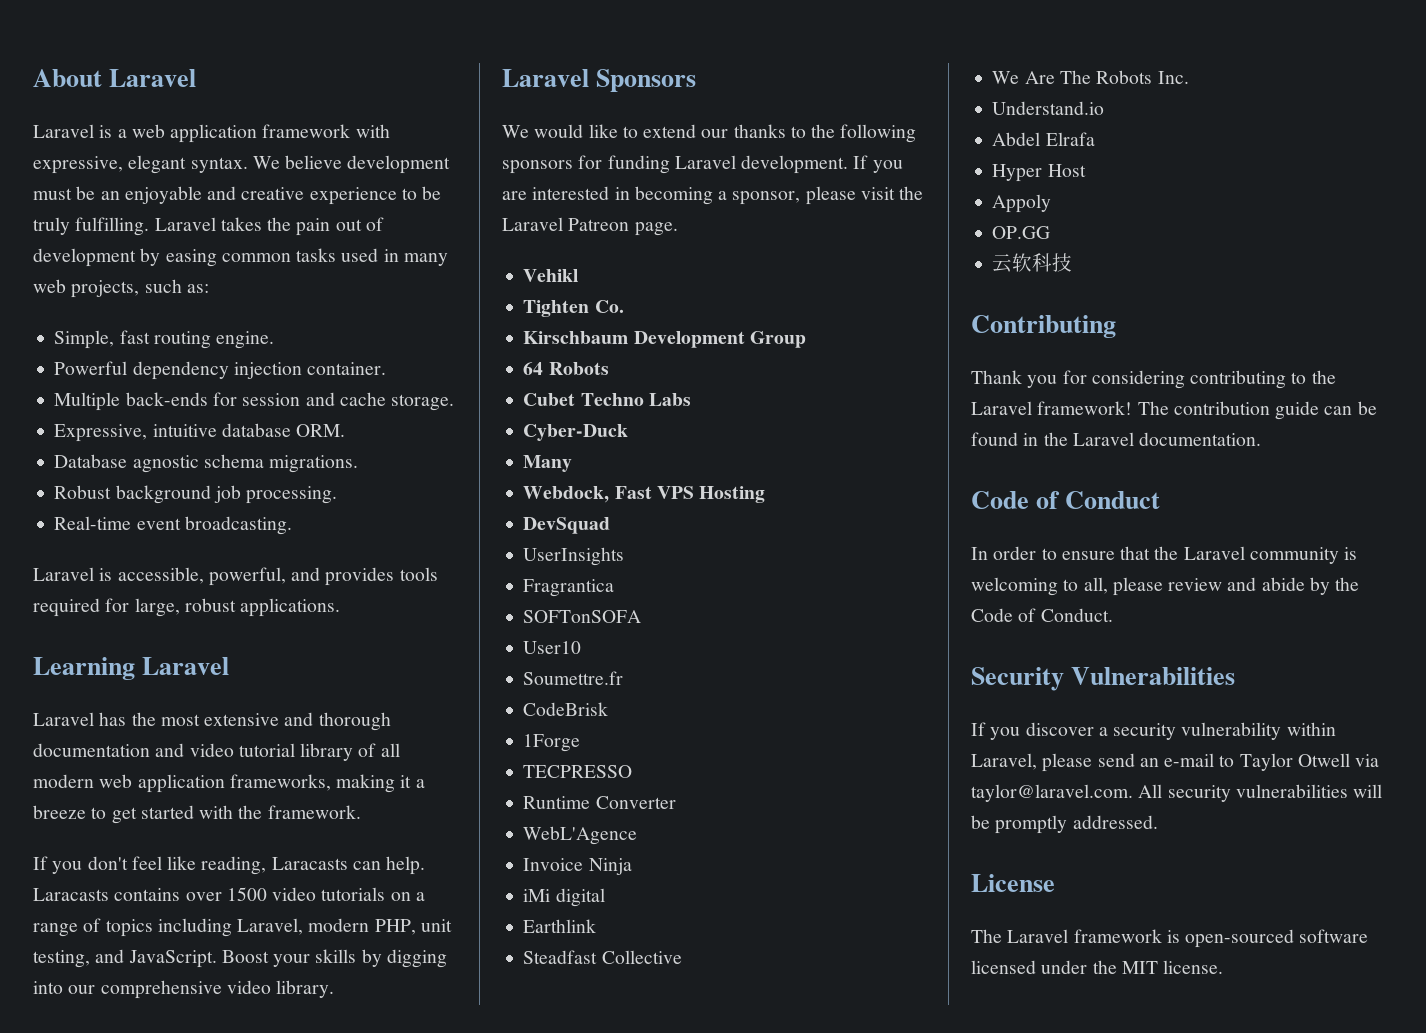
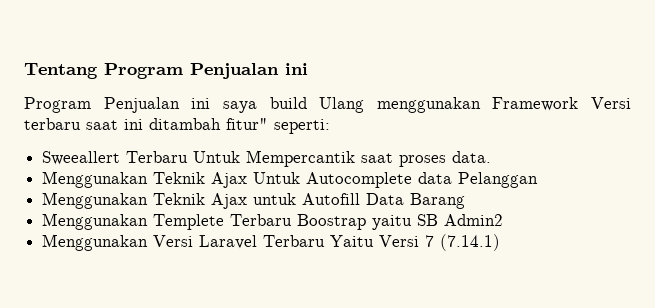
[33,69,197,87] [33,124,390,143] [33,155,451,174] [33,186,442,205] [33,217,384,236] [33,248,448,267] [33,279,209,298] [54,330,275,349] [54,361,387,380] [54,392,455,411] [54,423,346,442] [54,454,359,473] [54,485,338,504] [54,516,292,535] [33,567,438,586] [33,598,341,617] [33,657,230,680] [33,712,391,731] [33,743,400,761] [33,774,425,793] [33,805,361,824] [33,856,426,875] [33,887,425,901] [33,918,452,937] [33,949,447,968] [33,980,335,999] [502,69,697,92] [502,124,917,143] [502,155,903,174] [502,186,924,205] [502,217,678,236] [523,269,579,282] [523,300,624,317] [523,331,806,348] [523,362,609,375] [523,393,691,406] [523,424,629,441] [523,455,573,472] [523,486,766,503] [523,517,611,534] [523,547,625,566] [523,579,615,597] [523,610,642,623] [523,641,582,654] [523,671,624,685] [523,702,609,716] [523,734,581,752] [523,765,633,778] [523,796,676,809] [523,826,638,845] [523,858,632,875] [523,888,605,907] [523,919,597,933] [523,950,682,964] [992,70,1189,84] [992,101,1105,115] [992,132,1095,146] [992,164,1086,182] [992,194,1052,213] [992,226,1051,239] [992,253,1073,273] [971,315,1116,338] [971,370,1336,389] [971,401,1377,420] [971,432,1262,446] [971,491,1161,509] [971,546,1358,564] [971,577,1360,596] [971,608,1113,622] [971,667,1236,691] [971,722,1336,740] [971,753,1380,772] [971,784,1383,802] [971,815,1158,834] [971,874,1055,892] [971,929,1369,948] [971,960,1224,974] About Laravel // Laravel is a web application framework with expressive, elegant syntax. We believe development must be an enjoyable and creative experience to be truly fulfilling. Laravel takes the pain out of development by easing common tasks used in many web projects, such as: // Simple, fast routing engine. // Powerful dependency injection container. // Multiple back-ends for session and cache storage. // Expressive, intuitive database ORM. // Database agnostic schema migrations. // Robust background job processing. // Real-time event broadcasting. // Laravel is accessible, powerful, and provides tools required for large, robust applications. // Learning Laravel // Laravel has the most extensive and thorough documentation and video tutorial library of all modern web application frameworks, making it a breeze to get started with the framework. // If you don't feel like reading, Laracasts can help. Laracasts contains over 1500 video tutorials on a range of topics including Laravel, modern PHP, unit testing, and JavaScript. Boost your skills by digging into our comprehensive video library. // Laravel Sponsors // We would like to extend our thanks to the following sponsors for funding Laravel development. If you are interested in becoming a sponsor, please visit the Laravel Patreon page. // Vehikl // Tighten Co. // Kirschbaum Development Group // 64 Robots // Cubet Techno Labs // Cyber-Duck // Many // Webdock, Fast VPS Hosting // DevSquad // UserInsights // Fragrantica // SOFTonSOFA // User10 // Soumettre.fr // CodeBrisk // 1Forge // TECPRESSO // Runtime Converter // WebL'Agence // Invoice Ninja // iMi digital // Earthlink // Steadfast Collective // We Are The Robots Inc. // Understand.io // Abdel Elrafa // Hyper Host // Appoly // OP.GG // 云软科技 // Contributing // Thank you for considering contributing to the Laravel framework! The contribution guide can be found in the Laravel documentation. // Code of Conduct // In order to ensure that the Laravel community is welcoming to all, please review and abide by the Code of Conduct. // Security Vulnerabilities // If you discover a security vulnerability within Laravel, please send an e-mail to Taylor Otwell via taylor@laravel.com. All security vulnerabilities will be promptly addressed. // License // The Laravel framework is open-sourced software licensed under the MIT license. -> [24,63,308,79] [24,97,631,113] [24,118,330,134] [42,150,492,167] [42,171,539,188] [42,192,466,209] [42,213,504,230] [42,234,501,251] Tentang Program Penjualan ini // Program Penjualan ini saya build Ulang menggunakan Framework Versi terbaru saat ini ditambah fitur" seperti: // Sweeallert Terbaru Untuk Mempercantik saat proses data. // Menggunakan Teknik Ajax Untuk Autocomplete data Pelanggan // Menggunakan Teknik Ajax untuk Autofill Data Barang // Menggunakan Templete Terbaru Boostrap yaitu SB Admin2 // Menggunakan Versi Laravel Terbaru Yaitu Versi 7 (7.14.1)

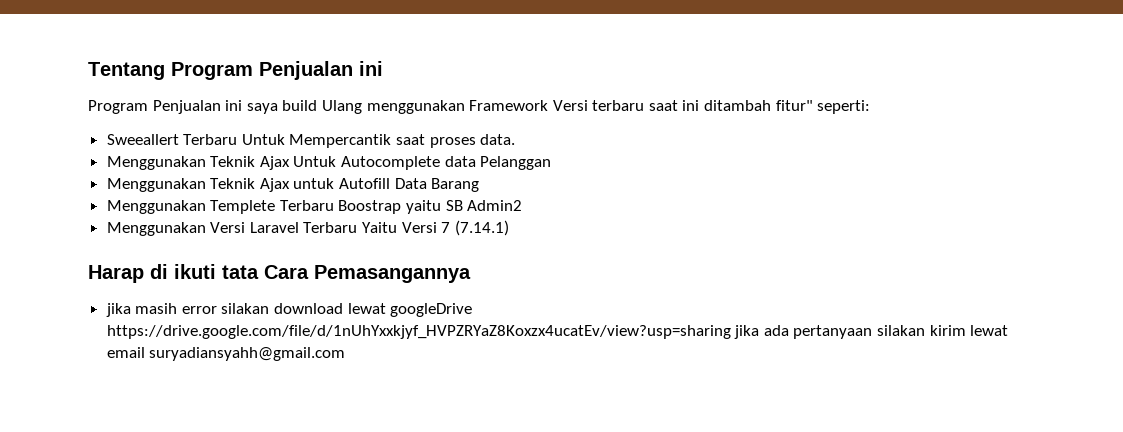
(501, 242) none -> [88,264,471,283] [105,303,473,317] [106,325,1009,339] [106,347,346,361] // Harap di ikuti tata Cara Pemasangannya // jika masih error silakan download lewat googleDrive https://drive.google.com/file/d/1nUhYxxkjyf_HVPZRYaZ8Koxzx4ucatEv/view?usp=sharing jika ada pertanyaan silakan kirim lewat email suryadiansyahh@gmail.com

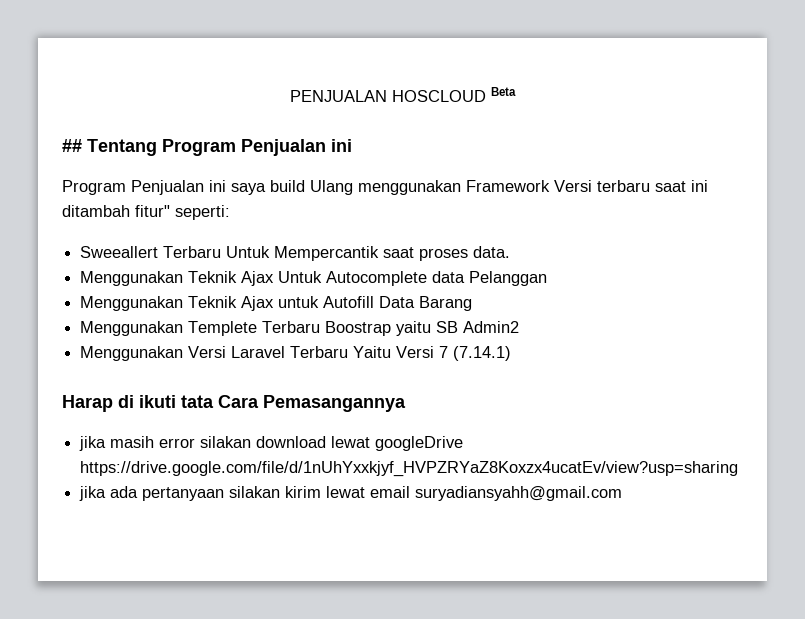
(88, 71) none -> [290,87,516,102] [62,139,82,152] PENJUALAN HOSCLOUD Beta // ##
(731, 332) none -> (739, 469) //

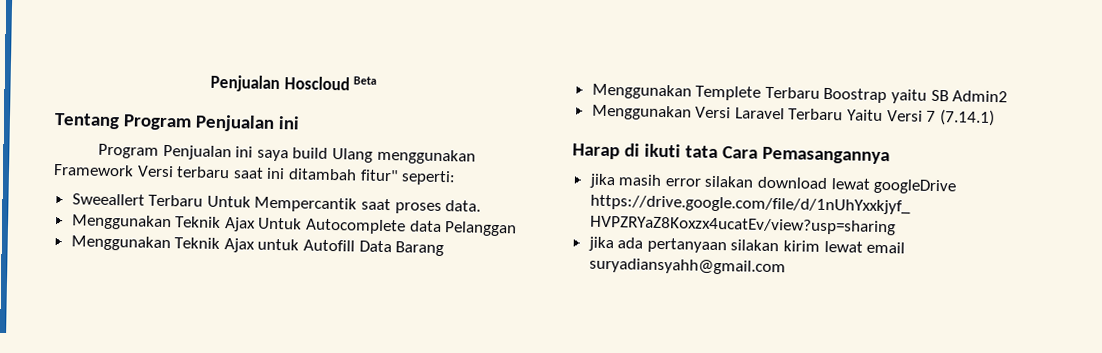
[290,90,486,102] PENJUALAN HOSCLOUD -> [209,74,350,93] Penjualan Hoscloud
[62,139,82,152] ## -> (378, 80) none

